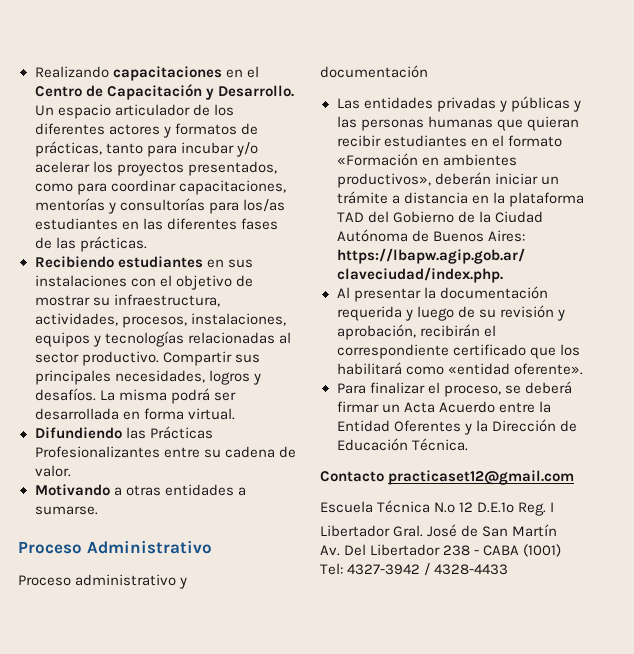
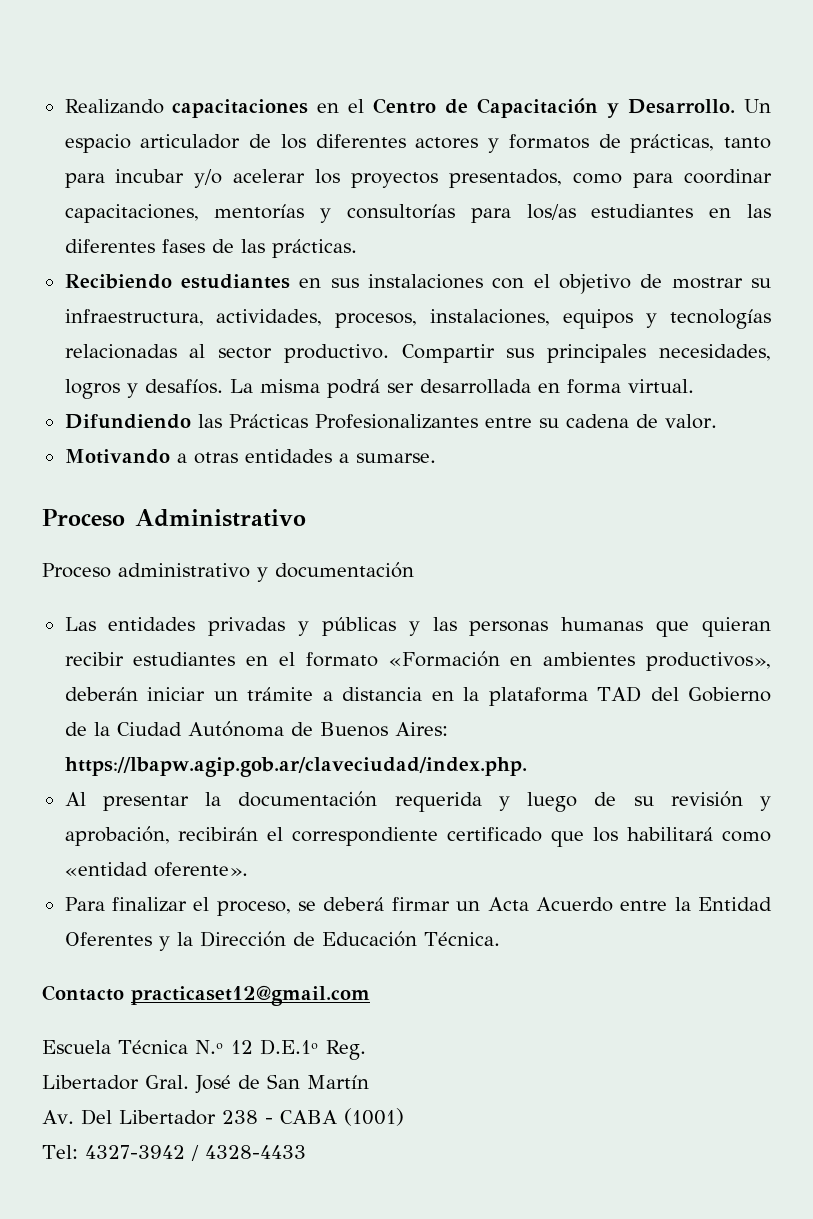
[550,502,555,512] I -> (366, 1050) none

